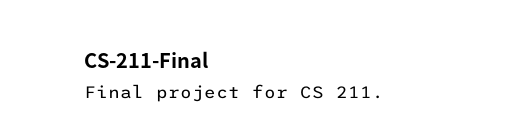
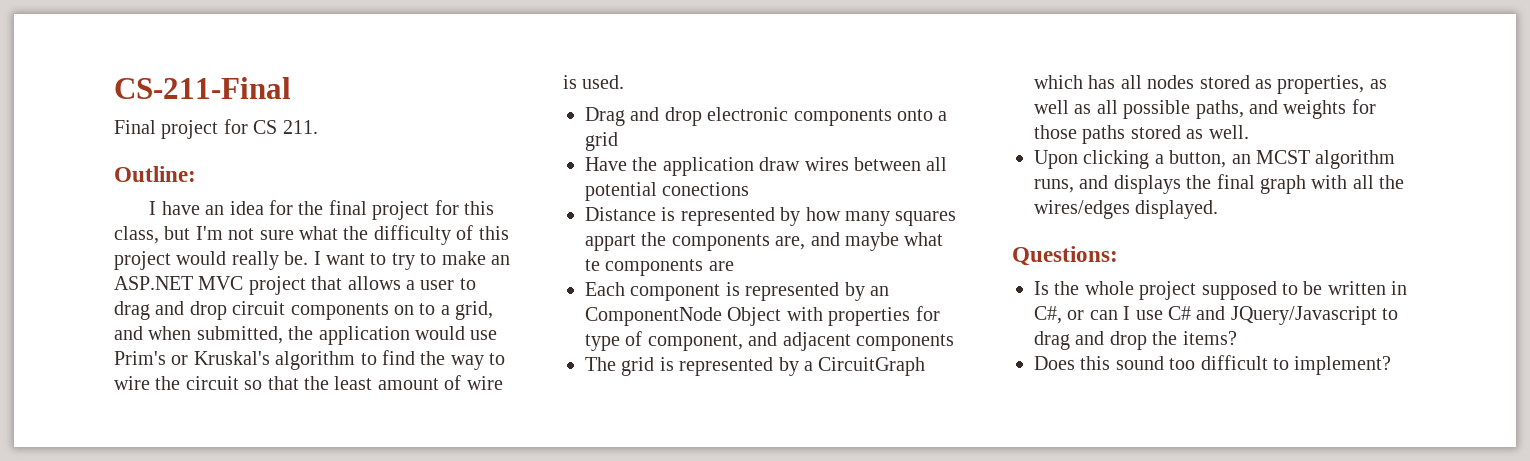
(384, 92) none -> [114,166,196,182] [149,200,494,220] [114,225,509,245] [114,251,510,270] [114,276,476,295] [114,301,494,320] [114,326,498,345] [114,350,506,370] [114,375,503,390] [563,75,625,89] [585,107,948,126] [585,132,618,151] [585,157,948,176] [585,182,750,201] [585,207,957,226] [585,232,944,251] [585,259,734,276] [585,282,889,301] [585,306,940,326] [585,331,954,351] [585,357,926,376] [1034,75,1387,94] [1034,99,1376,119] [1034,125,1249,144] [1034,150,1396,169] [1034,174,1405,194] [1034,200,1219,219] [1012,246,1118,266] [1034,281,1408,300] [1034,306,1399,325] [1034,331,1237,350] [1034,355,1392,375] // Outline: // I have an idea for the final project for this class, but I'm not sure what the difficulty of this project would really be. I want to try to make an ASP.NET MVC project that allows a user to drag and drop circuit components on to a grid, and when submitted, the application would use Prim's or Kruskal's algorithm to find the way to wire the circuit so that the least amount of wire is used. // Drag and drop electronic components onto a grid // Have the application draw wires between all potential conections // Distance is represented by how many squares appart the components are, and maybe what te components are // Each component is represented by an ComponentNode Object with properties for type of component, and adjacent components // The grid is represented by a CircuitGraph which has all nodes stored as properties, as well as all possible paths, and weights for those paths stored as well. // Upon clicking a button, an MCST algorithm runs, and displays the final graph with all the wires/edges displayed. // Questions: // Is the whole project supposed to be written in C#, or can I use C# and JQuery/Javascript to drag and drop the items? // Does this sound too difficult to implement?

